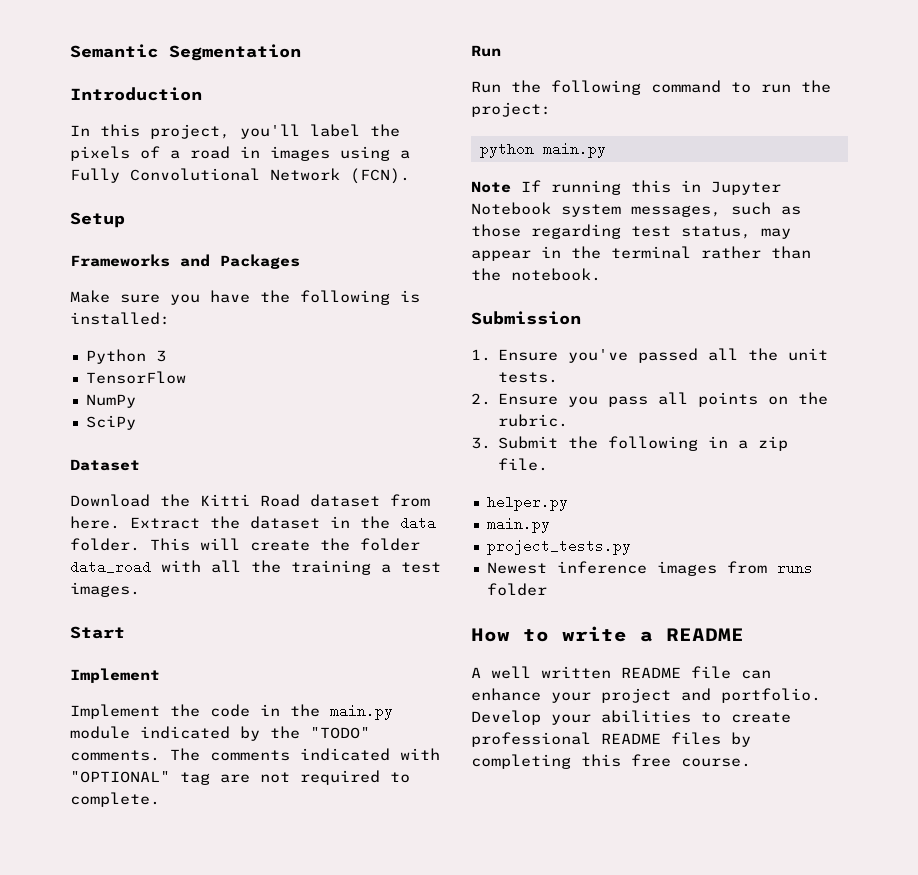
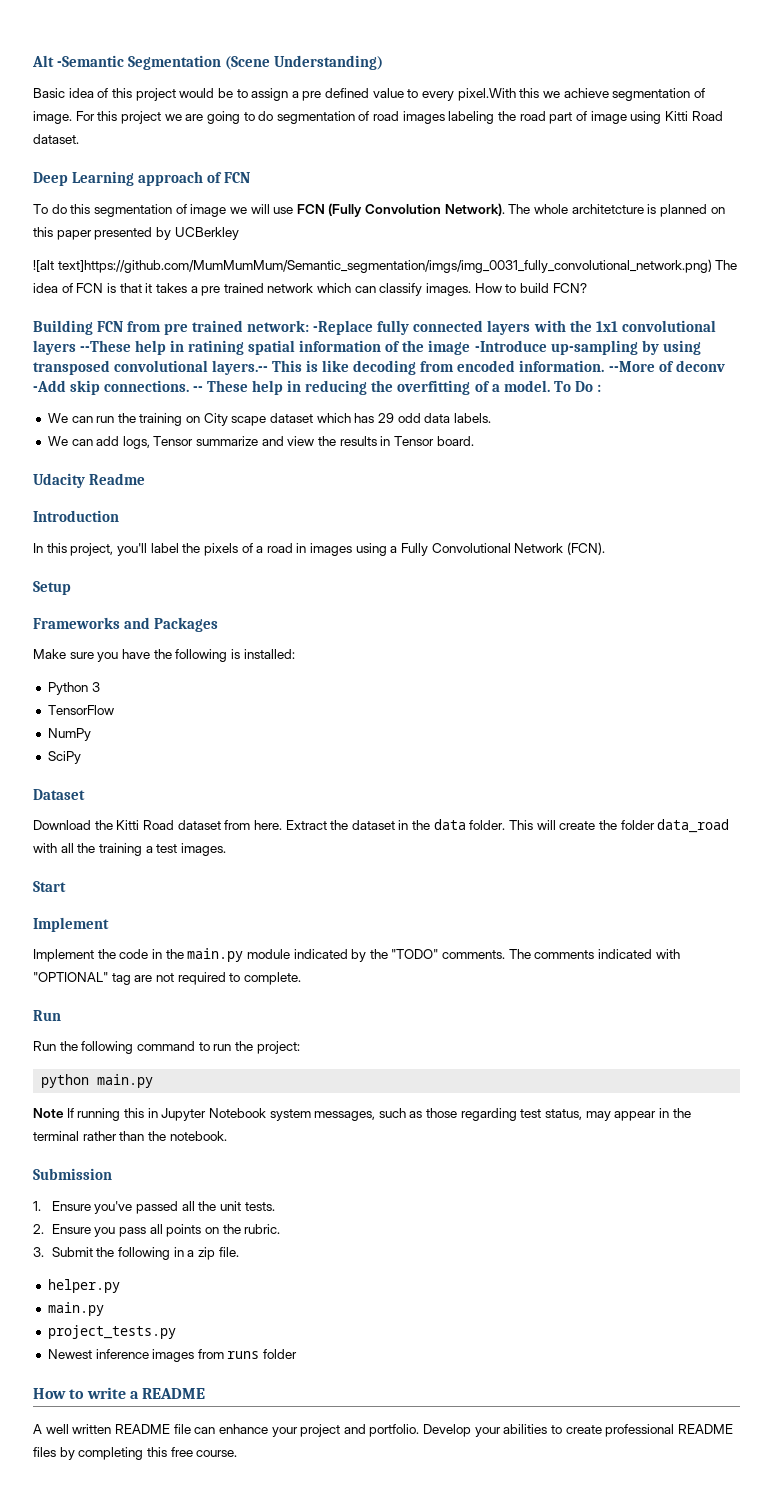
[70,44,158,58] Semantic -> [32,55,125,67] Alt -Semantic
(301, 52) none -> [225,55,384,70] [33,88,705,101] [33,111,723,124] [33,134,79,144] [33,171,251,186] [33,203,725,217] [33,227,239,240] [33,259,738,273] [33,283,587,296] [33,320,716,335] [33,340,701,355] [33,360,725,375] [33,380,601,395] [47,413,491,426] [47,436,474,449] [33,473,146,488] (Scene Understanding) // Basic idea of this project would be to assign a pre defined value to every pixel.With this we achieve segmentation of image. For this project we are going to do segmentation of road images labeling the road part of image using Kitti Road dataset. // Deep Learning approach of FCN // To do this segmentation of image we will use FCN (Fully Convolution Network). The whole architetcture is planned on this paper presented by UCBerkley // ![alt text]https://github.com/MumMumMum/Semantic_segmentation/imgs/img_0031_fully_convolutional_network.png) The idea of FCN is that it takes a pre trained network which can classify images. How to build FCN? // Building FCN from pre trained network: -Replace fully connected layers with the 1x1 convolutional layers --These help in ratining spatial information of the image -Introduce up-sampling by using transposed convolutional layers.-- This is like decoding from encoded information. --More of deconv -Add skip connections. -- These help in reducing the overfitting of a model. To Do : // We can run the training on City scape dataset which has 29 odd data labels. // We can add logs, Tensor summarize and view the results in Tensor board. // Udacity Readme

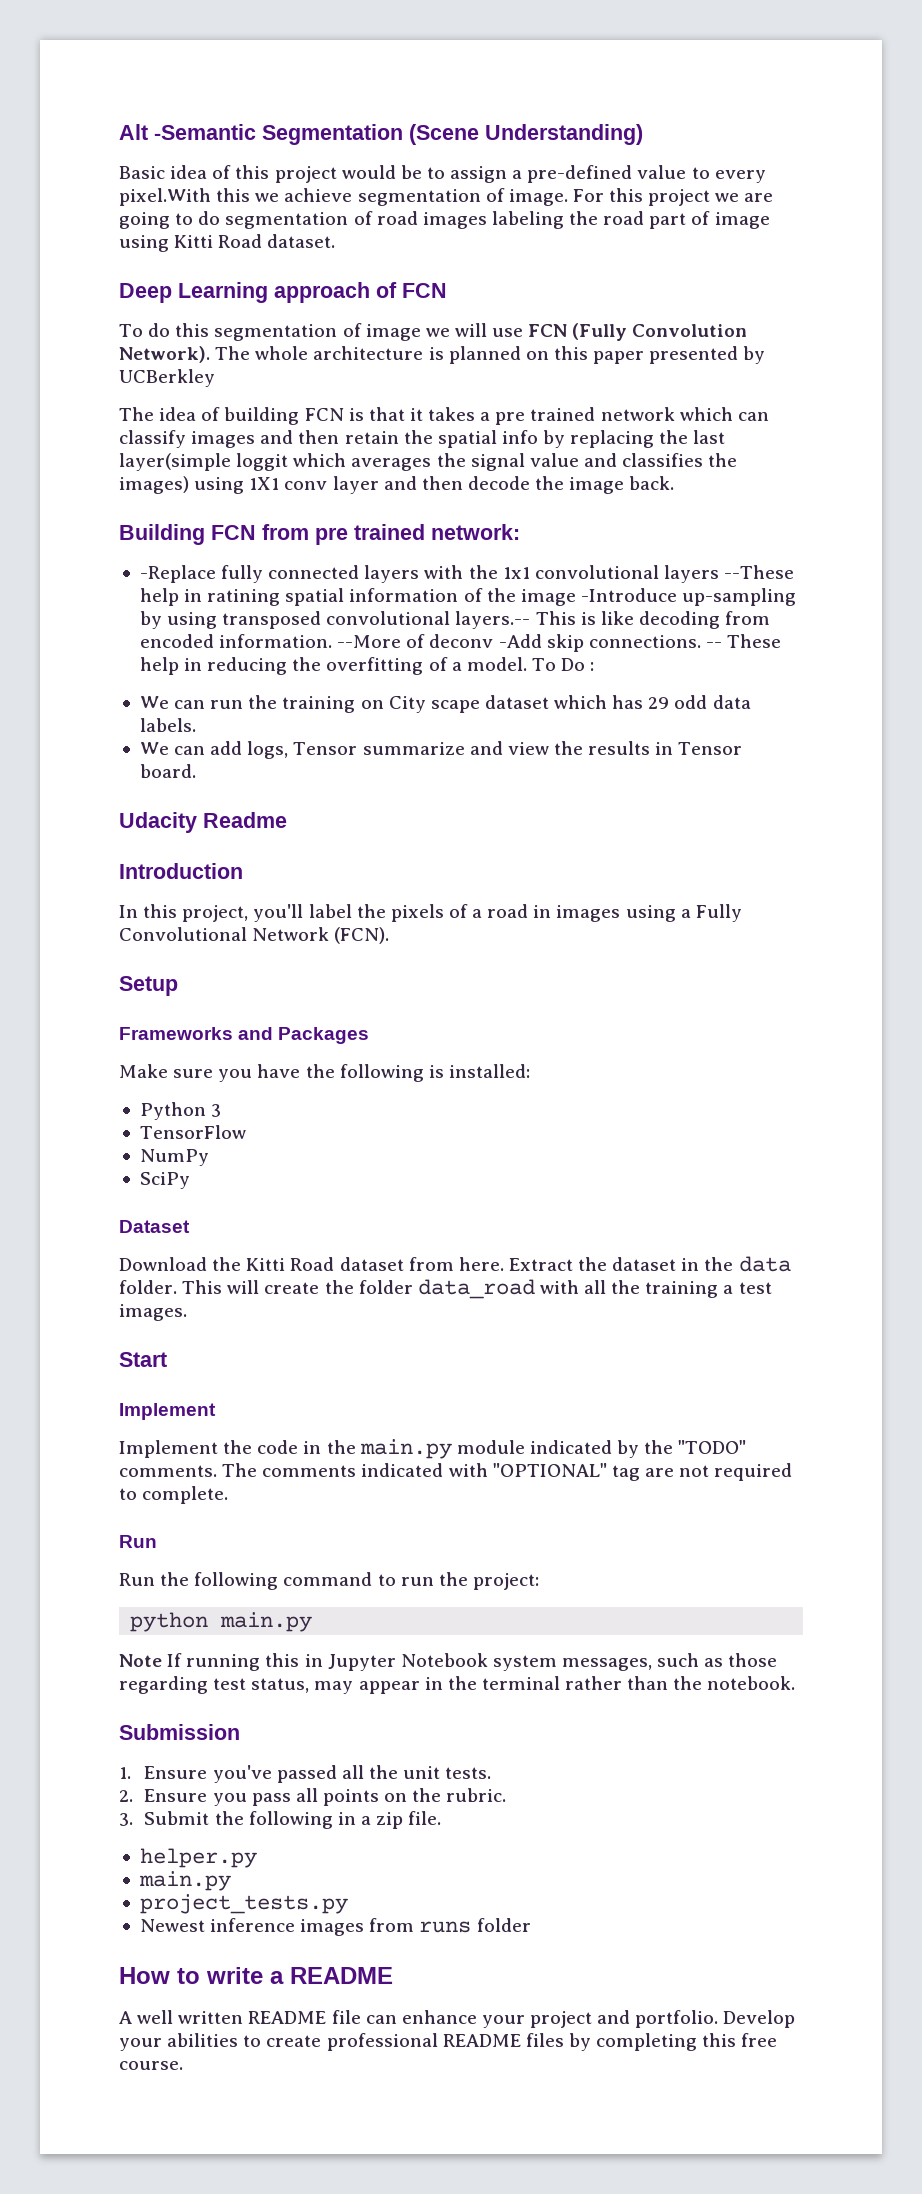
[302,88,370,101] pre defined -> [527,165,633,183] pre-defined
[571,204,644,214] architetcture -> [313,346,424,360] architecture
[33,259,712,273] ![alt text]https://github.com/MumMumMum/Semantic_segmentation/imgs/img_0031_fully_convolutional_network.png) -> (215, 378) none
(73, 288) none -> [224,407,300,425] building
[426,283,587,296] images. How to build FCN? -> [191,430,726,448] [119,453,738,471] [119,476,675,494] images and then retain the spatial info by replacing the last layer(simple loggit which averages the signal value and classifies the images) using 1X1 conv layer and then decode the image back.
(310, 326) none -> (520, 532) //

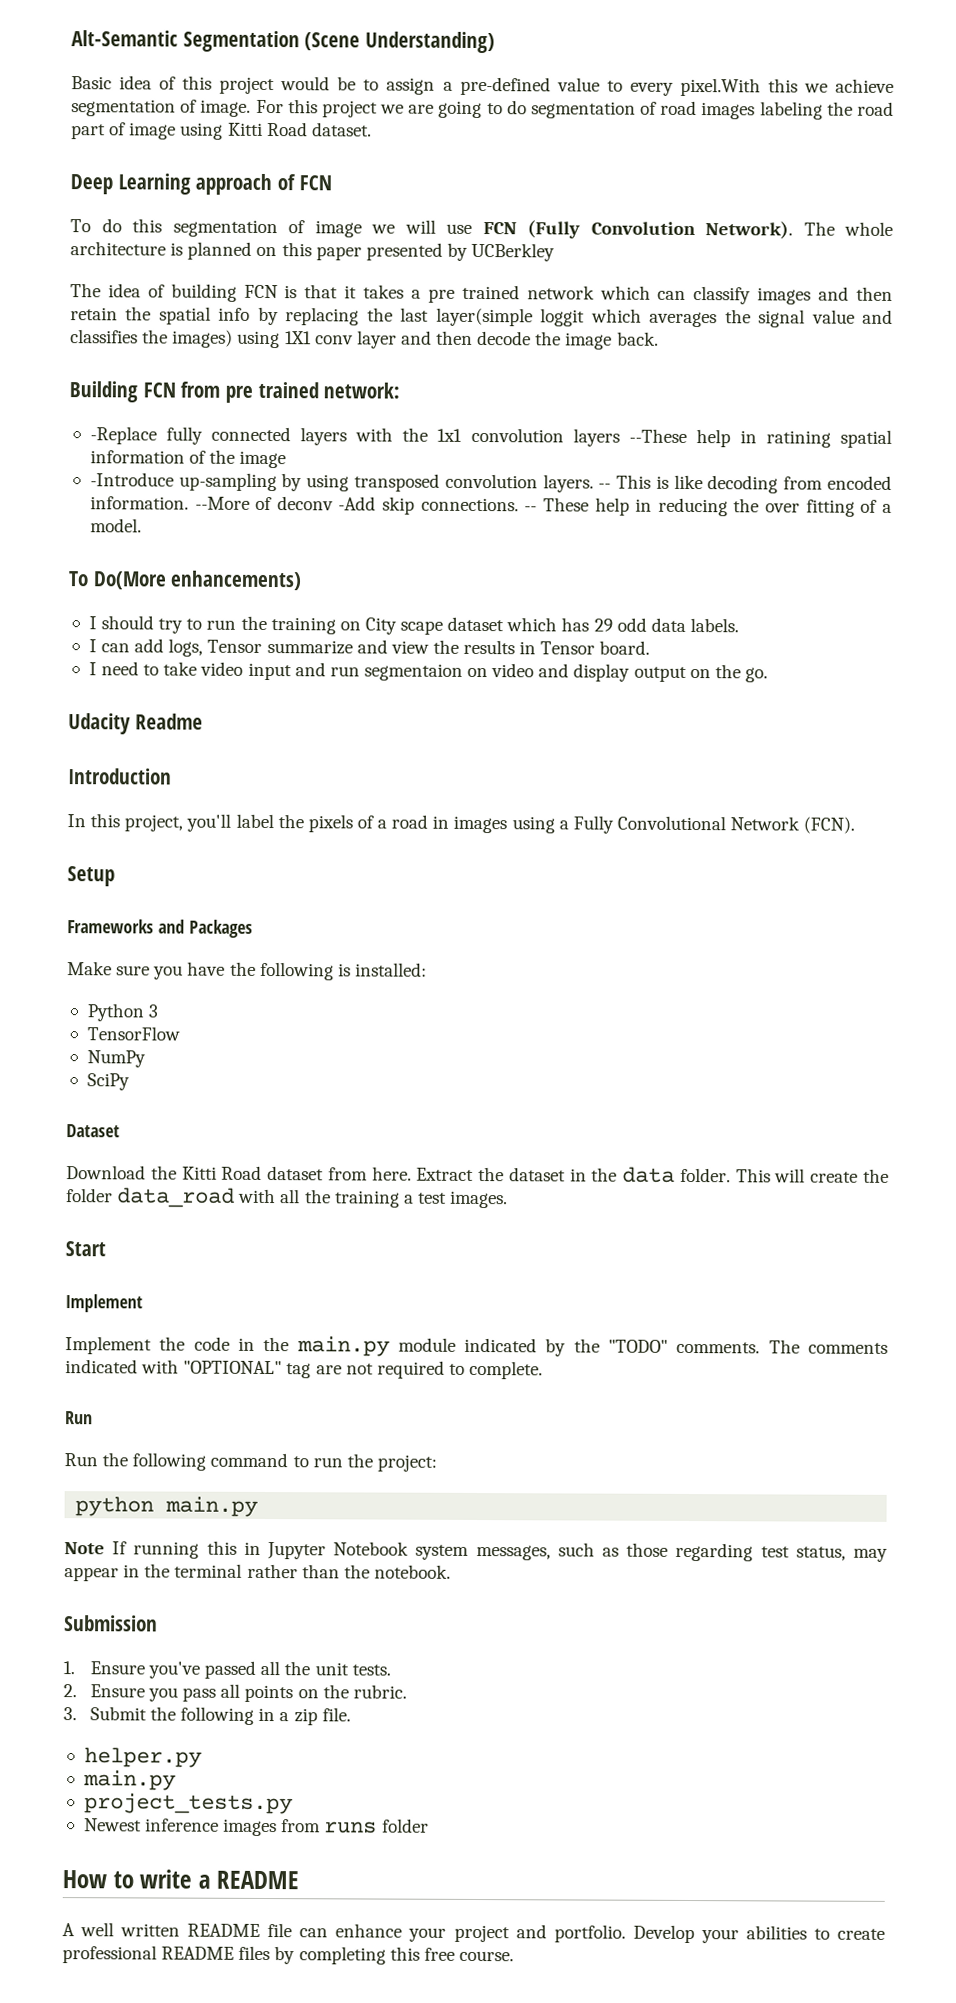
[119,124,256,140] Alt -Semantic -> [71,30,178,47] Alt-Semantic
[534,565,659,579] convolutional -> [470,427,564,443] convolution
(576, 597) none -> (287, 459) //
[326,611,531,629] convolutional layers.-- -> [444,473,612,493] convolution layers. --
[326,657,424,675] overfitting -> [765,499,855,517] over fitting
[531,658,595,671] [139,696,206,709] To Do : // We can -> [68,570,303,591] [88,615,203,634] // To Do(More enhancements) // I should try to
[139,742,169,755] We -> [88,639,97,653] I
(196, 771) none -> [88,661,768,683] // I need to take video input and run segmentaion on video and display output on the go.

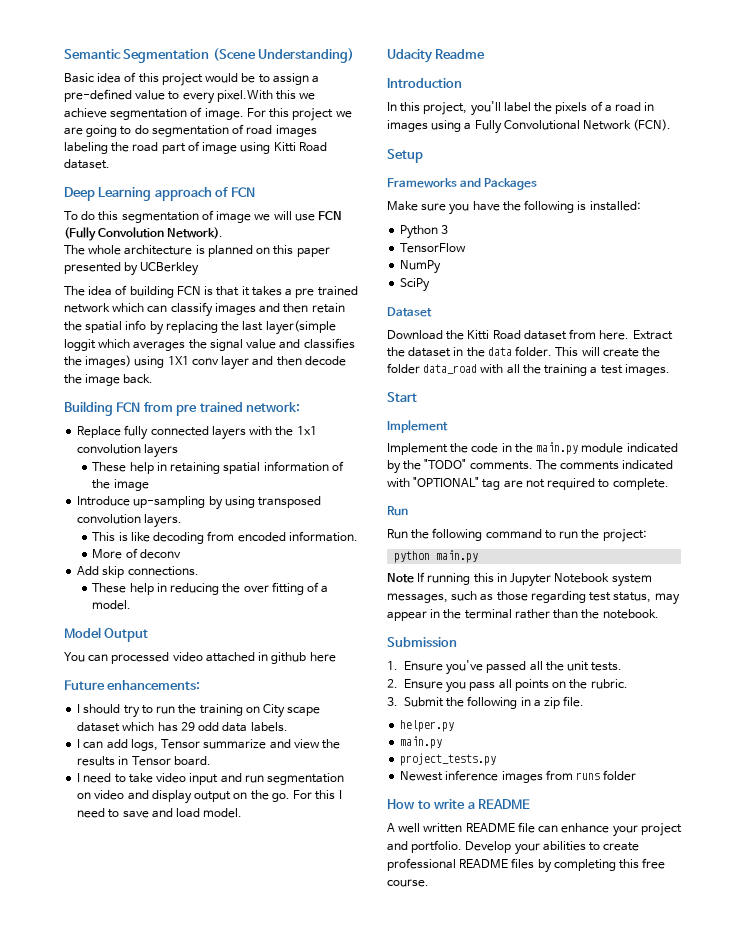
[71,30,178,47] Alt-Semantic -> [64,49,121,59] Semantic
(793, 230) none -> (224, 233) //
[89,426,157,445] -Replace -> [77,426,122,438] Replace
[628,428,831,448] --These help in ratining -> [92,462,221,474] // These help in retaining
[89,472,174,487] -Introduce -> [77,496,131,506] Introduce
[598,483,612,489] -- -> (183, 521) //
[194,496,250,510] --More -> [92,549,123,559] // More
[338,496,377,511] -Add -> [77,566,100,575] // Add
[524,506,538,512] -- -> (199, 571) //
[68,570,303,591] To Do(More enhancements) -> [64,627,149,642] [64,652,336,664] [64,680,201,690] Model Output // You can processed video attached in github here // Future enhancements:
[363,663,463,681] segmentaion -> [267,773,345,785] segmentation
(768, 675) none -> [293,790,342,800] [77,808,243,818] For this I need to save and load model.

